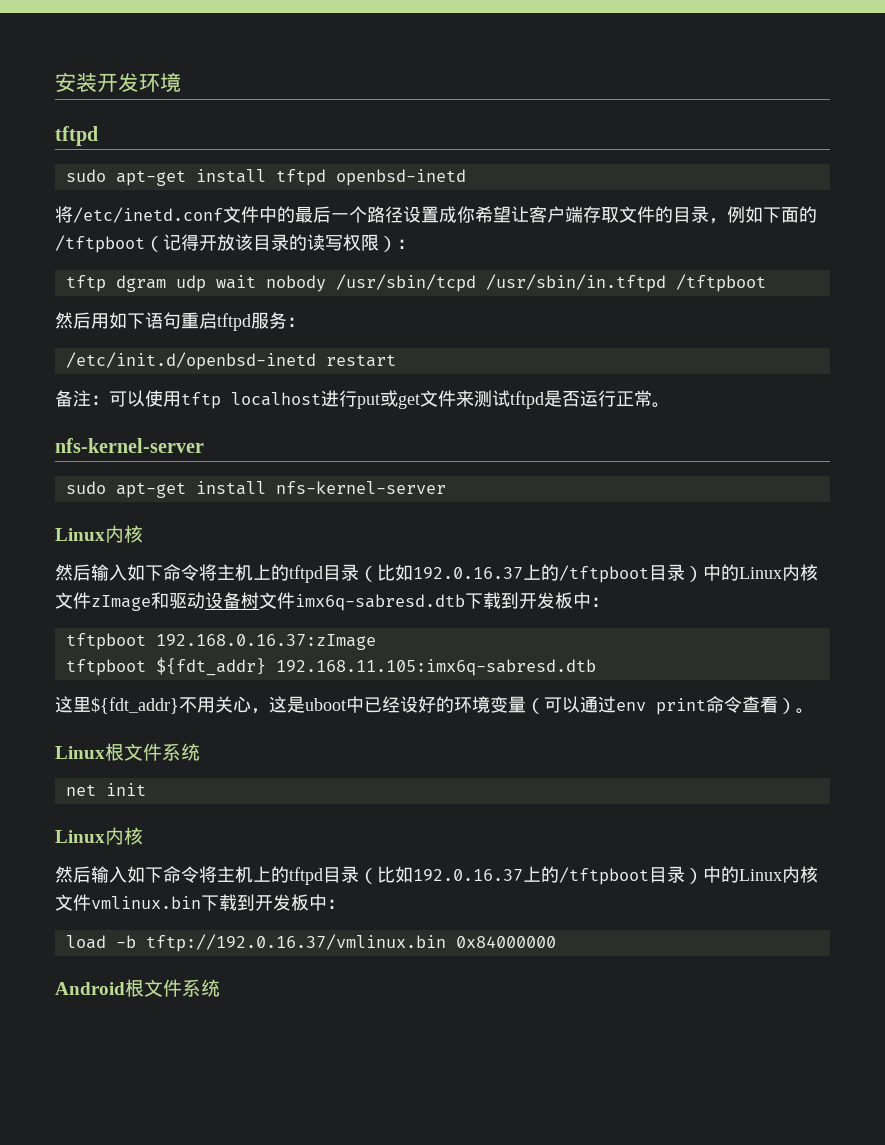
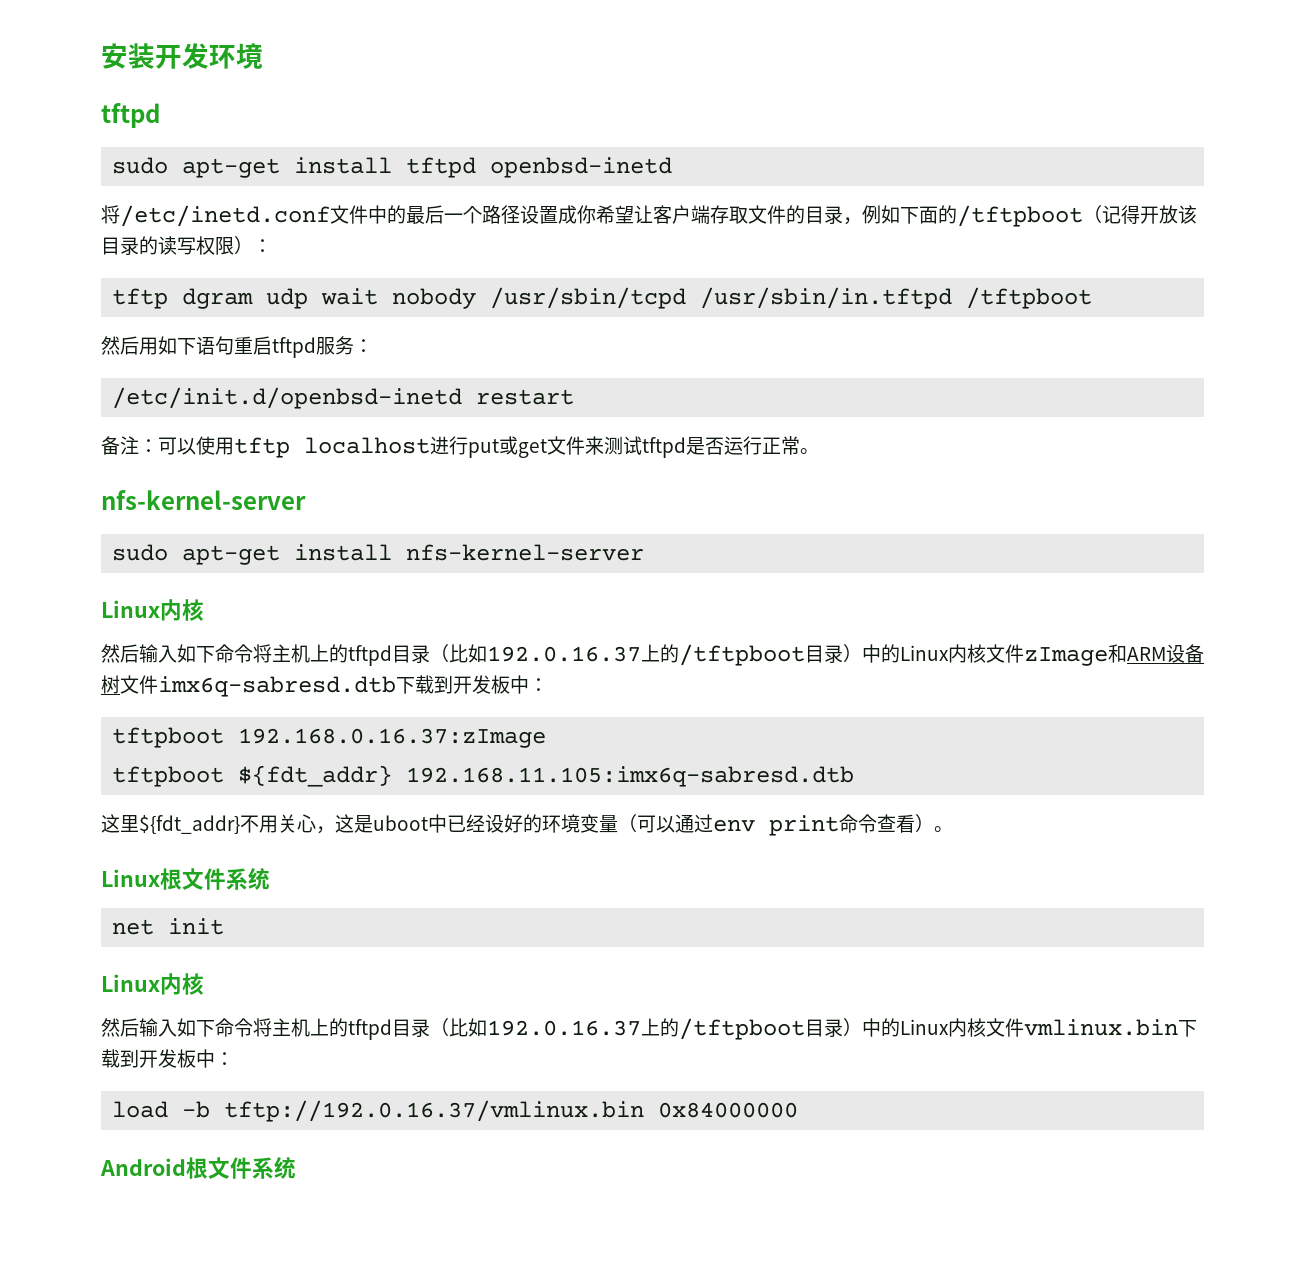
[169,592,205,609] 驱动 -> [1127,647,1166,661] ARM

